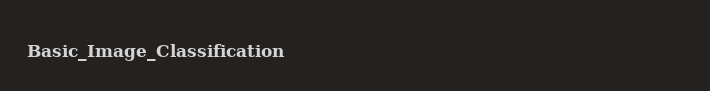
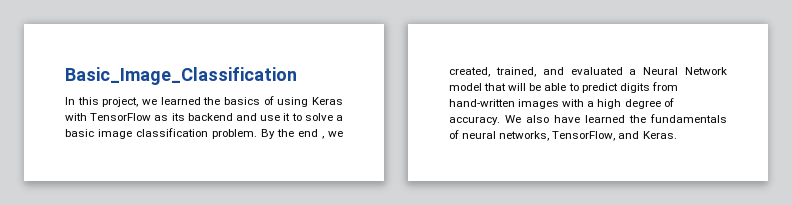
(284, 52) none -> [65,96,343,107] [65,113,343,121] [65,128,343,139] [449,67,727,77] [449,82,678,93] [449,98,674,109] [449,114,727,125] [449,130,677,141] // In this project, we learned the basics of using Keras with TensorFlow as its backend and use it to solve a basic image classification problem. By the end , we created, trained, and evaluated a Neural Network model that will be able to predict digits from hand-written images with a high degree of accuracy. We also have learned the fundamentals of neural networks, TensorFlow, and Keras.

